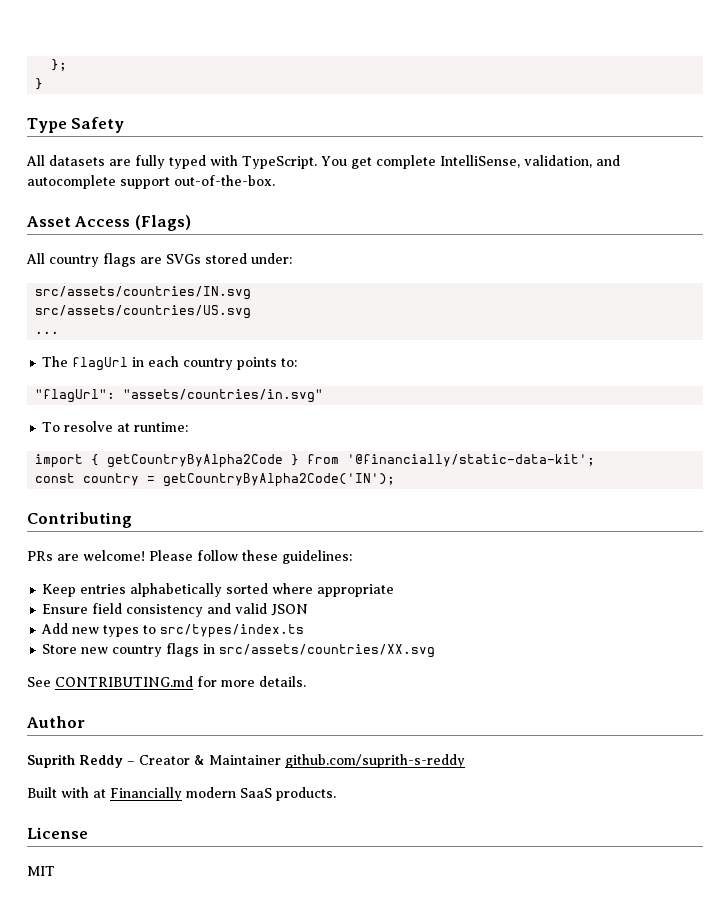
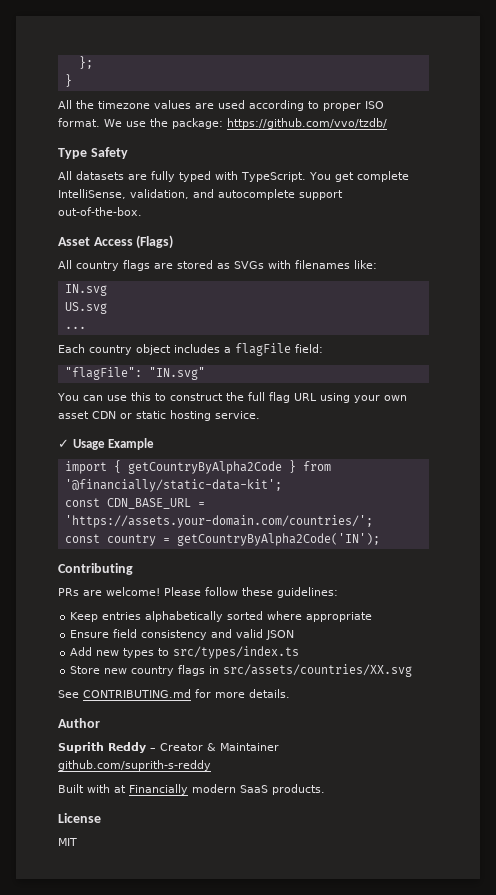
(44, 84) none -> [58,100,384,111] [58,118,387,129] // All the timezone values are used according to proper ISO format. We use the package: https://github.com/vvo/tzdb/
[166,253,292,264] [35,286,252,300] [35,305,252,319] [35,331,60,334] [42,356,298,371] [35,389,324,403] [42,421,189,432] SVGs stored under: // src/assets/countries/IN.svg // src/assets/countries/US.svg // ... // The flagUrl in each country points to: // "flagUrl": "assets/countries/in.svg" // To resolve at runtime: -> [177,260,377,269] [64,284,107,296] [64,302,107,314] [64,326,86,329] [58,343,323,356] [64,367,205,380] [57,392,407,403] [58,410,260,421] [58,438,155,450] stored as SVGs with filenames like: // IN.svg // US.svg // ... // Each country object includes a flagFile field: // "flagFile": "IN.svg" // You can use this to construct the full flag URL using your own asset CDN or static hosting service. // ✓ Usage Example
(596, 460) none -> [64,498,205,509] [64,515,373,528] // const CDN_BASE_URL = 'https://assets.your-domain.com/countries/';

